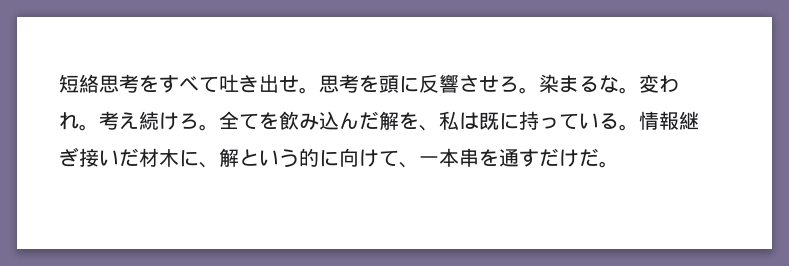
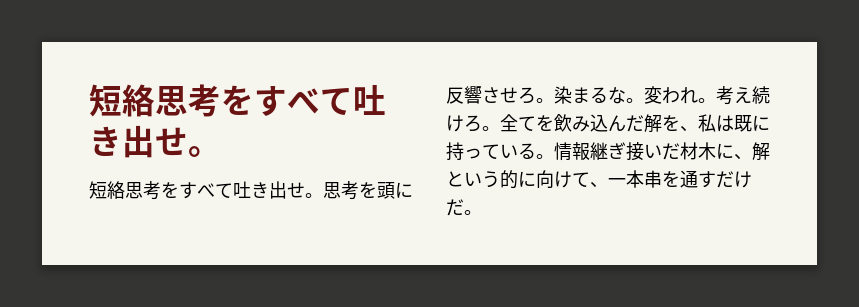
[59,74,319,94] 短絡思考をすべて吐き出せ。 -> [89,84,386,117] [89,125,221,158] [89,181,323,200] 短絡思考をすべて吐き出せ。 // 短絡思考をすべて吐き出せ。

